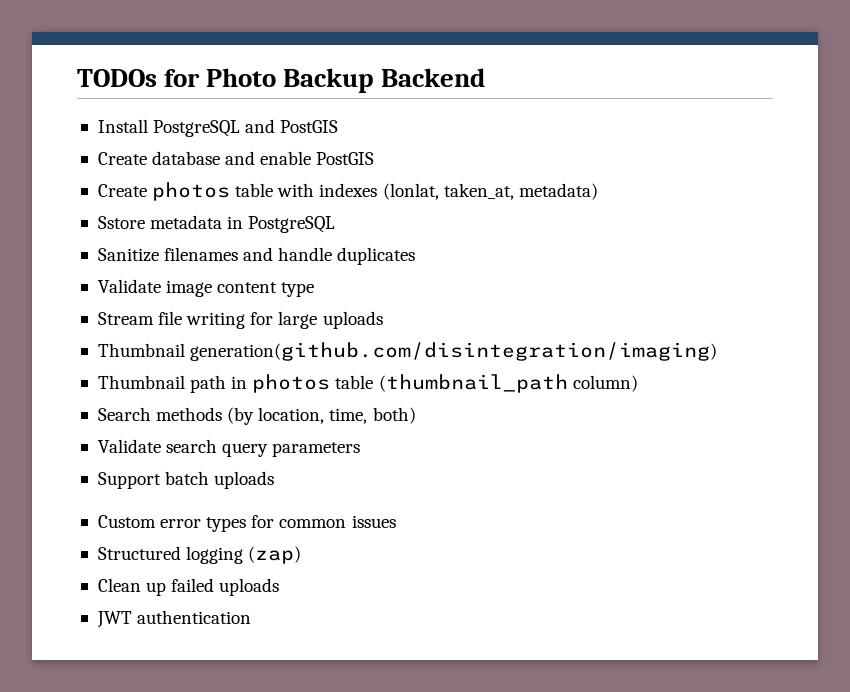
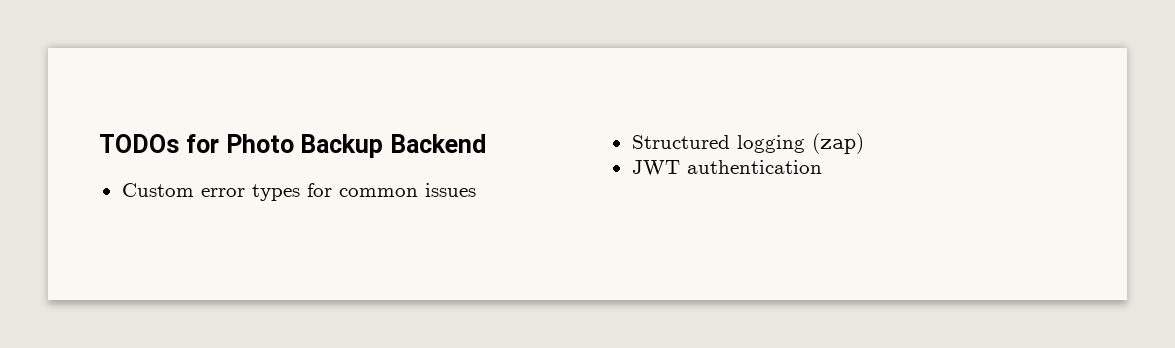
[97,119,339,137] [97,151,375,165] [97,182,598,201] [97,215,336,233] [97,247,416,265] [97,279,315,297] [97,311,383,329] [97,342,718,361] [97,374,638,393] [97,407,416,425] [97,439,361,457] [97,471,275,489] // Install PostgreSQL and PostGIS // Create database and enable PostGIS // Create photos table with indexes (lonlat, taken_at, metadata) // Sstore metadata in PostgreSQL // Sanitize filenames and handle duplicates // Validate image content type // Stream file writing for large uploads // Thumbnail generation(github.com/disintegration/imaging) // Thumbnail path in photos table (thumbnail_path column) // Search methods (by location, time, both) // Validate search query parameters // Support batch uploads -> (486, 143) none
[97,578,280,596] // Clean up failed uploads -> (864, 143) none

